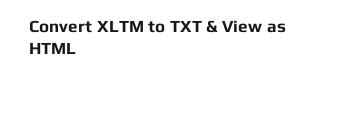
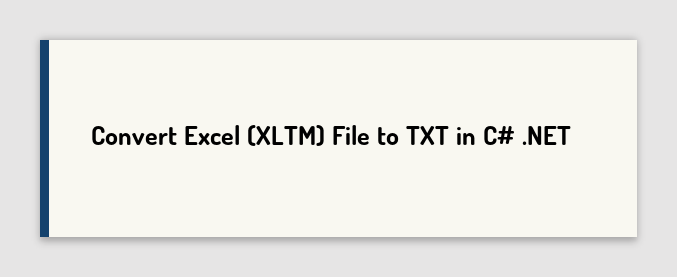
[96,20,286,33] [29,42,76,54] XLTM to TXT & View as HTML -> [184,125,572,146] Excel (XLTM) File to TXT in C# .NET

